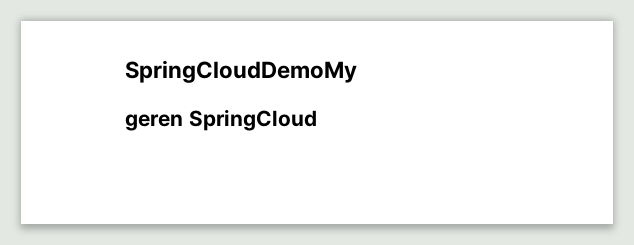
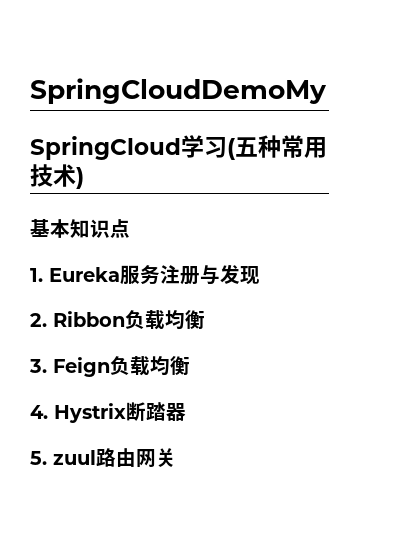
[125,109,317,131] geren SpringCloud -> [30,135,327,160] [30,164,84,189] [30,218,130,238] [30,264,260,285] [30,310,205,330] [29,356,190,377] [30,402,186,423] [30,448,176,468] SpringCloud学习(五种常用技术) // 基本知识点 // 1. Eureka服务注册与发现 // 2. Ribbon负载均衡 // 3. Feign负载均衡 // 4. Hystrix断踏器 // 5. zuul路由网关

